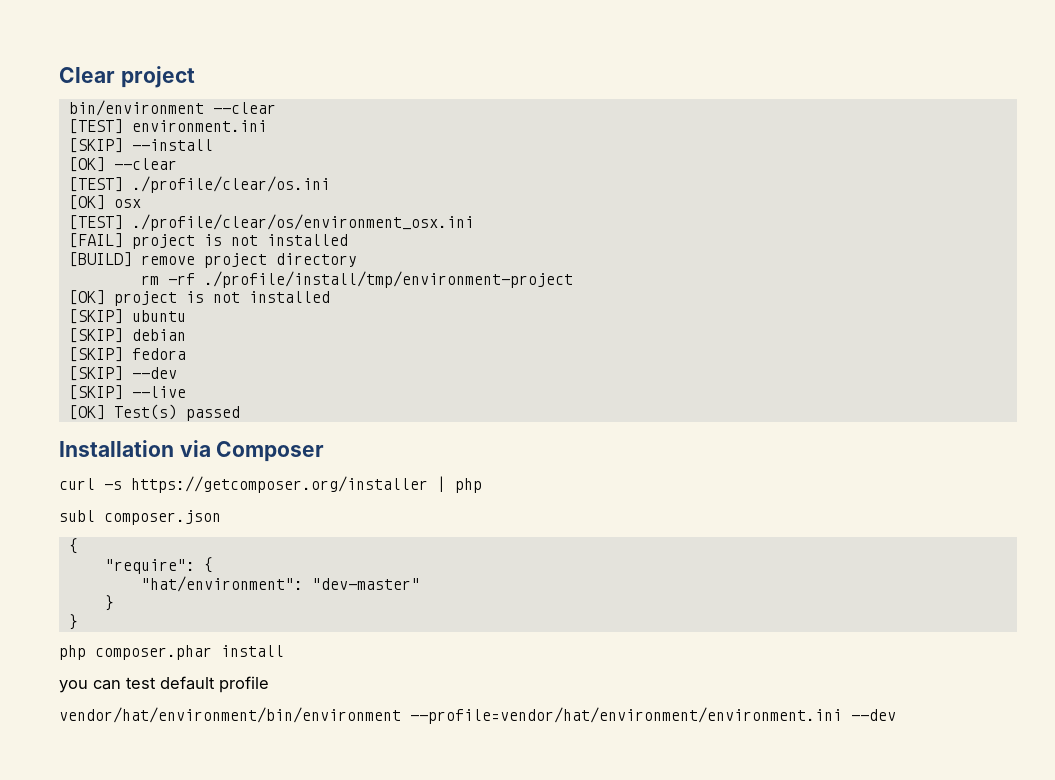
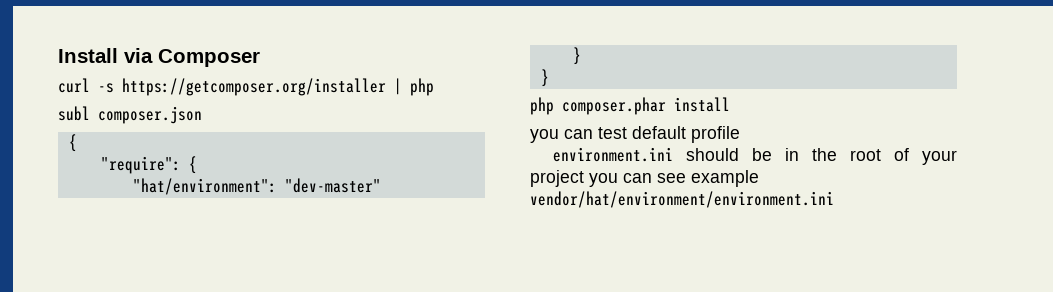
[59,66,195,88] [68,100,276,116] [68,119,267,134] [68,138,213,153] [68,157,177,172] [68,176,330,193] [68,195,141,210] [68,214,474,231] [68,233,348,249] [68,252,357,268] [140,271,573,288] [68,290,330,306] [68,309,186,324] [68,328,186,343] [68,347,186,362] [68,366,177,381] [68,385,186,400] [68,404,240,421] [59,440,174,457] Clear project // bin/environment --clear // [TEST] environment.ini // [SKIP] --install // [OK] --clear // [TEST] ./profile/clear/os.ini // [OK] osx // [TEST] ./profile/clear/os/environment_osx.ini // [FAIL] project is not installed // [BUILD] remove project directory // rm -rf ./profile/install/tmp/environment-project // [OK] project is not installed // [SKIP] ubuntu // [SKIP] debian // [SKIP] fedora // [SKIP] --dev // [SKIP] --live // [OK] Test(s) passed // Installation -> [58,48,118,63] Install
[59,707,896,724] vendor/hat/environment/bin/environment --profile=vendor/hat/environment/environment.ini --dev -> [553,147,957,165] [530,170,759,187] [530,191,834,208] environment.ini should be in the root of your project you can see example vendor/hat/environment/environment.ini

